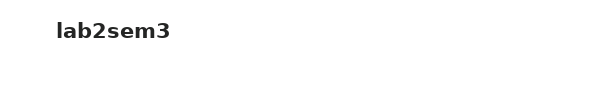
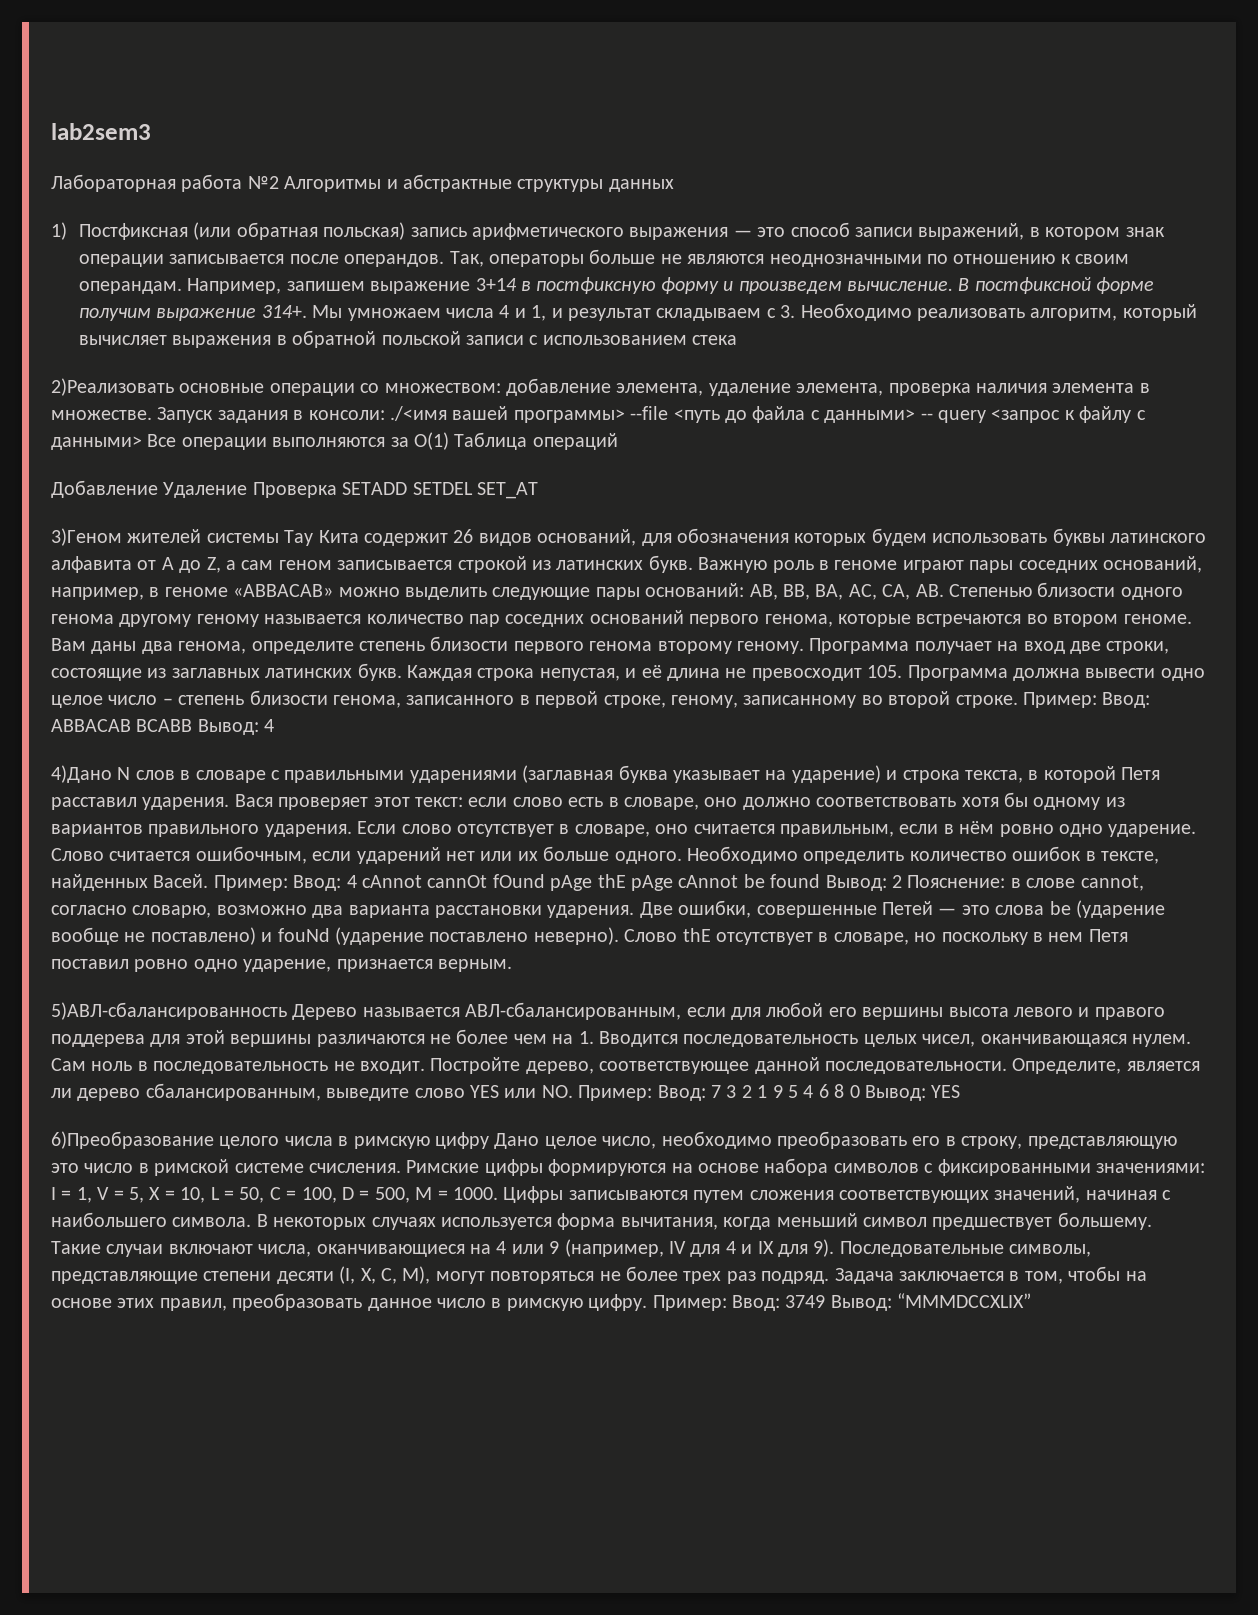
(171, 30) none -> [51,174,674,192] [51,222,1165,240] [79,249,1130,267] [79,277,1155,294] [79,303,1197,321] [79,330,738,348] [51,378,1150,396] [51,406,1146,423] [51,432,618,450] [51,480,538,499] [51,528,1206,546] [51,555,1202,573] [51,582,1183,600] [51,610,1192,627] [51,636,1170,654] [51,663,1205,681] [51,690,1151,708] [51,719,275,735] [51,765,1161,783] [51,792,1125,810] [51,821,1197,837] [51,846,1159,864] [51,874,1144,891] [51,900,1165,918] [51,927,1128,945] [51,959,512,972] [51,1002,1165,1020] [51,1029,1191,1047] [51,1057,1200,1074] [51,1083,961,1101] [51,1131,1177,1149] [51,1158,1205,1176] [51,1186,1172,1203] [51,1212,1152,1230] [51,1239,1092,1257] [51,1266,1147,1284] [51,1293,1032,1311] // Лабораторная работа №2 Алгоритмы и абстрактные структуры данных // 1) Постфиксная (или обратная польская) запись арифметического выражения — это способ записи выражений, в котором знак операции записывается после операндов. Так, операторы больше не являются неоднозначными по отношению к своим операндам. Например, запишем выражение 3+14 в постфиксную форму и произведем вычисление. В постфиксной форме получим выражение 314+. Мы умножаем числа 4 и 1, и результат складываем с 3. Необходимо реализовать алгоритм, который вычисляет выражения в обратной польской записи с использованием стека // 2)Реализовать основные операции со множеством: добавление элемента, удаление элемента, проверка наличия элемента в множестве. Запуск задания в консоли: ./<имя вашей программы> --file <путь до файла с данными> -- query <запрос к файлу с данными> Все операции выполняются за O(1) Таблица операций // Добавление Удаление Проверка SETADD SETDEL SET_AT // 3)Геном жителей системы Тау Кита содержит 26 видов оснований, для обозначения которых будем использовать буквы латинского алфавита от A до Z, а сам геном записывается строкой из латинских букв. Важную роль в геноме играют пары соседних оснований, например, в геноме «ABBACAB» можно выделить следующие пары оснований: AB, BB, BA, AC, CA, AB. Степенью близости одного генома другому геному называется количество пар соседних оснований первого генома, которые встречаются во втором геноме. Вам даны два генома, определите степень близости первого генома второму геному. Программа получает на вход две строки, состоящие из заглавных латинских букв. Каждая строка непустая, и её длина не превосходит 105. Программа должна вывести одно целое число – степень близости генома, записанного в первой строке, геному, записанному во второй строке. Пример: Ввод: ABBACAB BCABB Вывод: 4 // 4)Дано N слов в словаре с правильными ударениями (заглавная буква указывает на ударение) и строка текста, в которой Петя расставил ударения. Вася проверяет этот текст: если слово есть в словаре, оно должно соответствовать хотя бы одному из вариантов правильного ударения. Если слово отсутствует в словаре, оно считается правильным, если в нём ровно одно ударение. Слово считается ошибочным, если ударений нет или их больше одного. Необходимо определить количество ошибок в тексте, найденных Васей. Пример: Ввод: 4 cAnnot cannOt fOund pAge thE pAge cAnnot be found Вывод: 2 Пояснение: в слове cannot, согласно словарю, возможно два варианта расстановки ударения. Две ошибки, совершенные Петей — это слова be (ударение вообще не поставлено) и fouNd (ударение поставлено неверно). Слово thE отсутствует в словаре, но поскольку в нем Петя поставил ровно одно ударение, признается верным. // 5)АВЛ-сбалансированность Дерево называется АВЛ-сбалансированным, если для любой его вершины высота левого и правого поддерева для этой вершины различаются не более чем на 1. Вводится последовательность целых чисел, оканчивающаяся нулем. Сам ноль в последовательность не входит. Постройте дерево, соответствующее данной последовательности. Определите, является ли дерево сбалансированным, выведите слово YES или NO. Пример: Ввод: 7 3 2 1 9 5 4 6 8 0 Вывод: YES // 6)Преобразование целого числа в римскую цифру Дано целое число, необходимо преобразовать его в строку, представляющую это число в римской системе счисления. Римские цифры формируются на основе набора символов с фиксированными значениями: I = 1, V = 5, X = 10, L = 50, C = 100, D = 500, M = 1000. Цифры записываются путем сложения соответствующих значений, начиная с наибольшего символа. В некоторых случаях используется форма вычитания, когда меньший символ предшествует большему. Такие случаи включают числа, оканчивающиеся на 4 или 9 (например, IV для 4 и IX для 9). Последовательные символы, представляющие степени десяти (I, X, C, M), могут повторяться не более трех раз подряд. Задача заключается в том, чтобы на основе этих правил, преобразовать данное число в римскую цифру. Пример: Ввод: 3749 Вывод: “MMMDCCXLIX”

